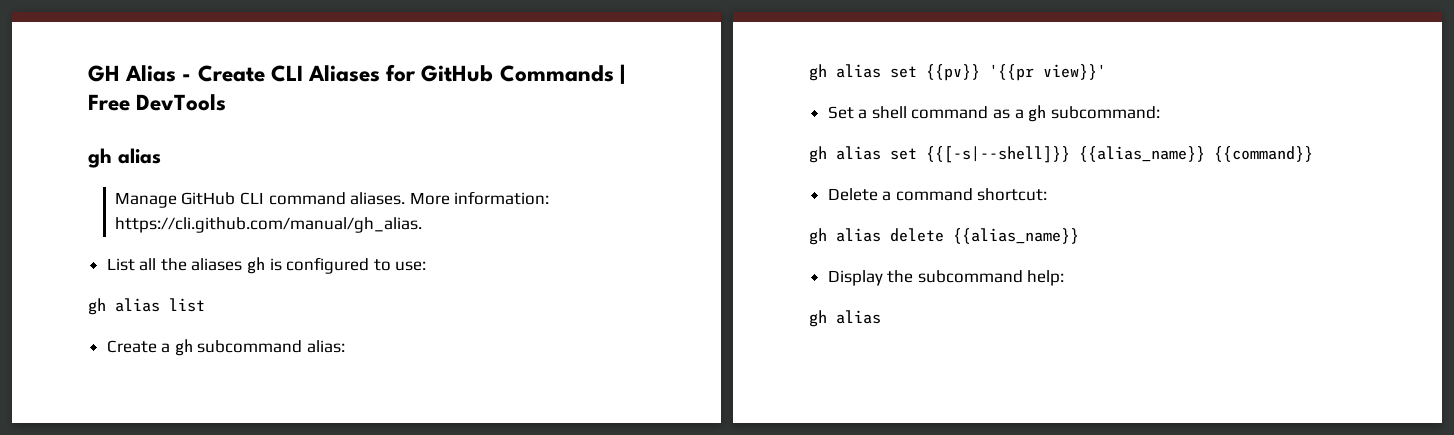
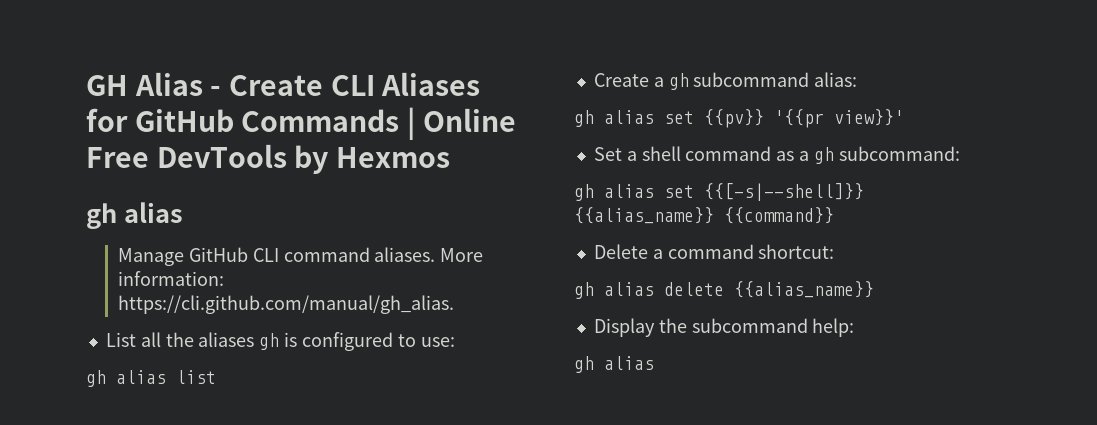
(625, 74) none -> [422,108,516,132] Online
(227, 102) none -> [294,145,451,174] by Hexmos

